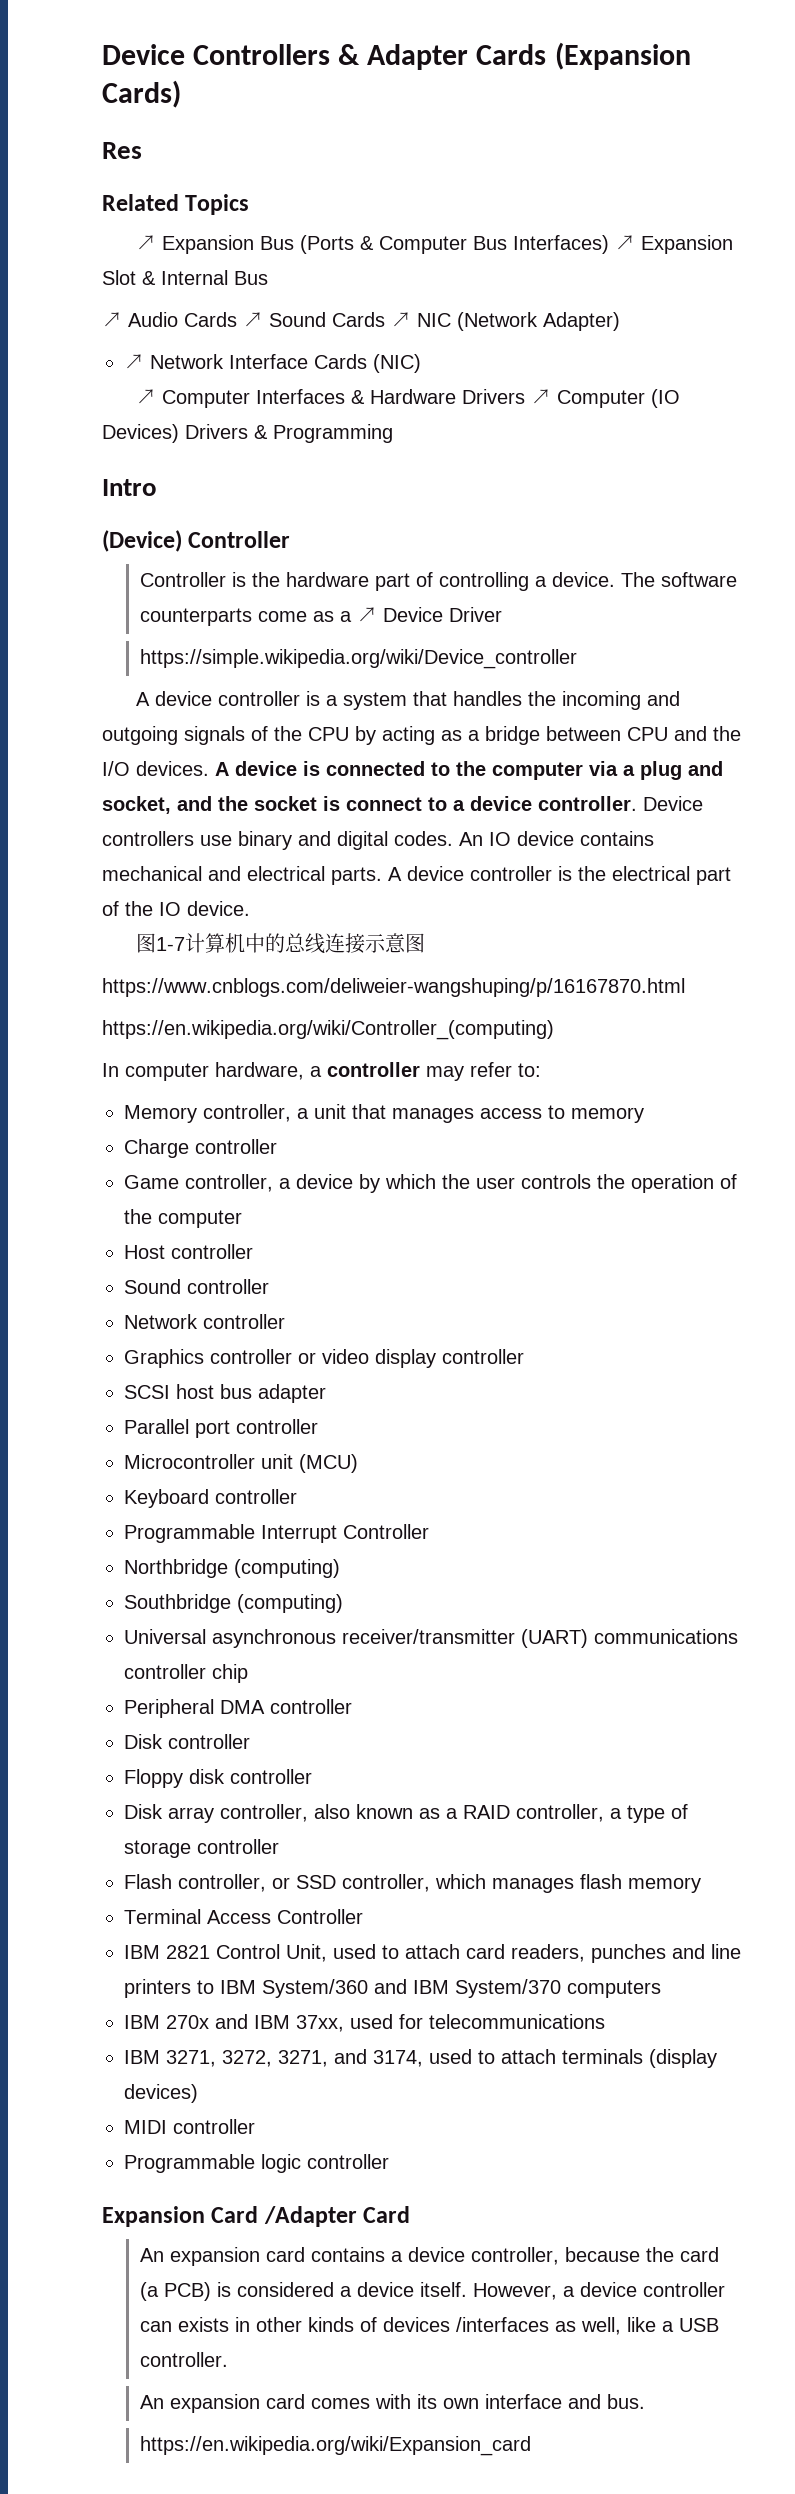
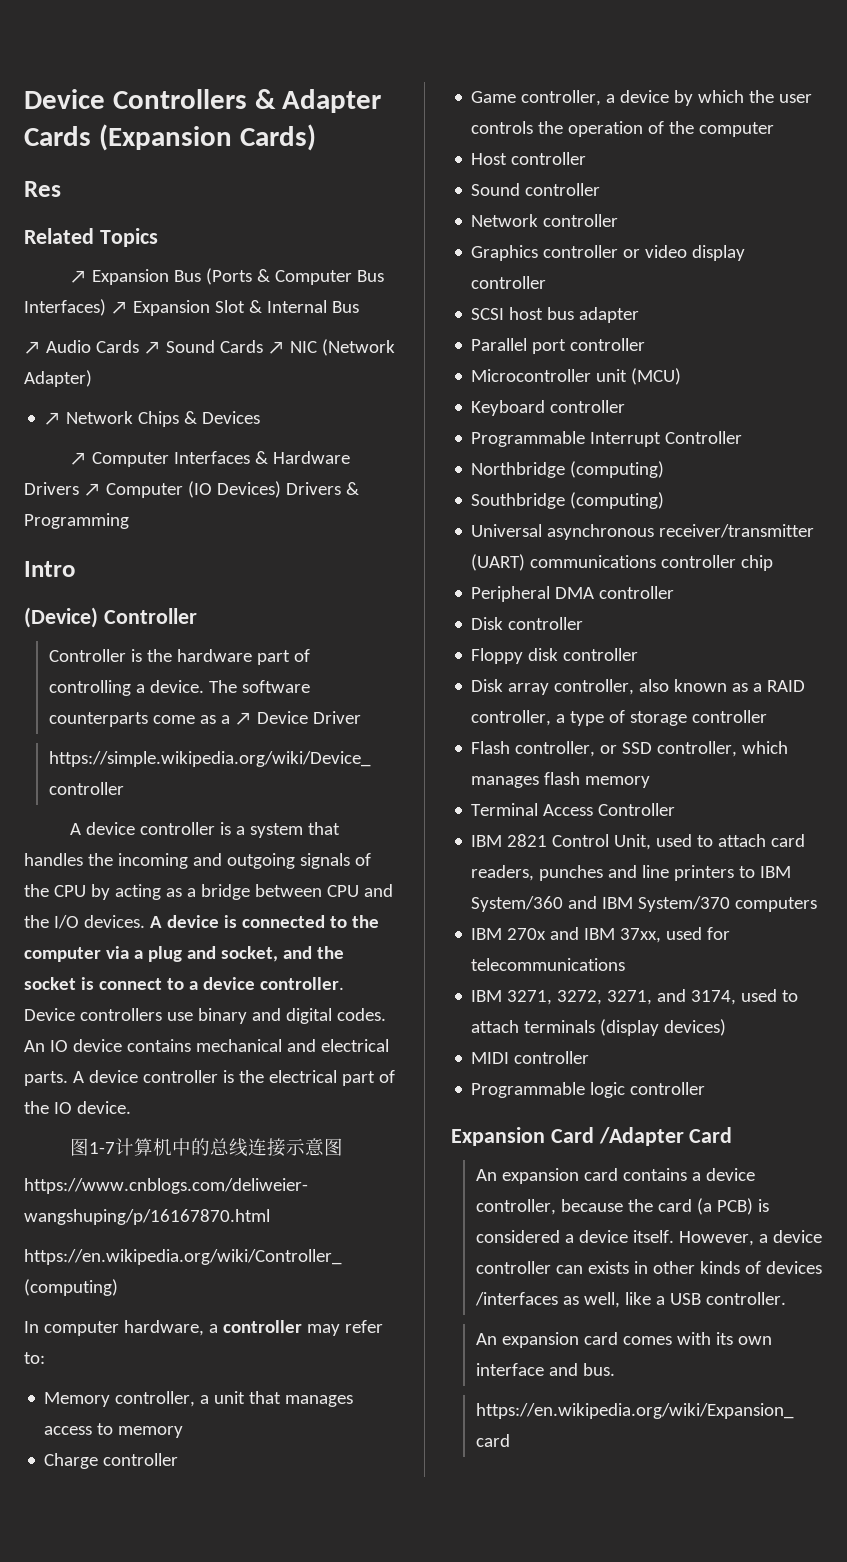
[229,354,421,373] Interface Cards (NIC) -> [138,411,261,427] Chips & Devices

